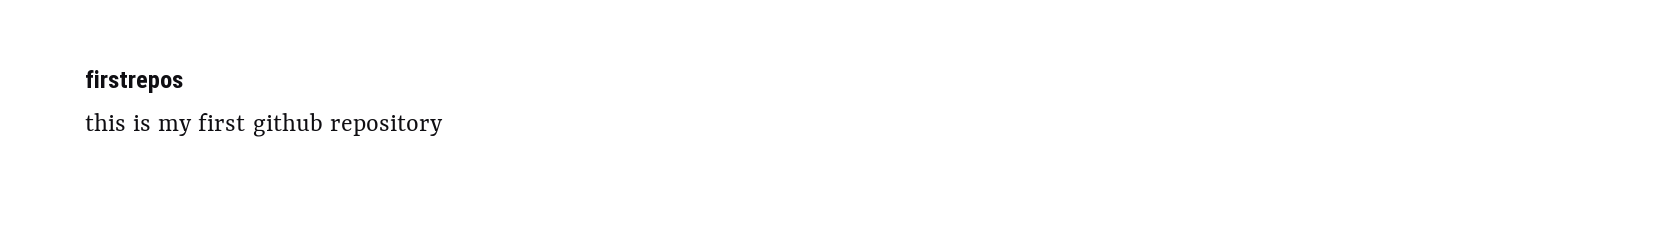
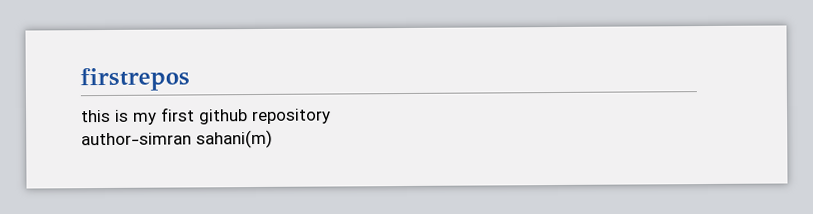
(443, 125) none -> [81,129,273,149] // author-simran sahani(m)

